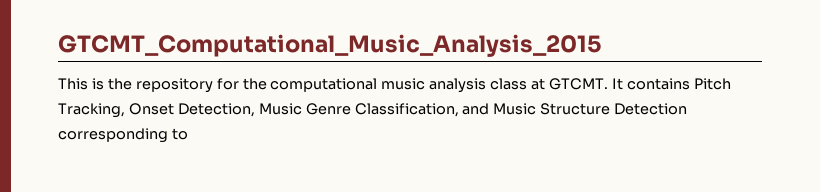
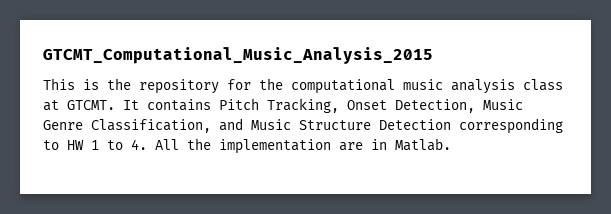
(188, 134) none -> [67,138,451,154] HW 1 to 4. All the implementation are in Matlab.

